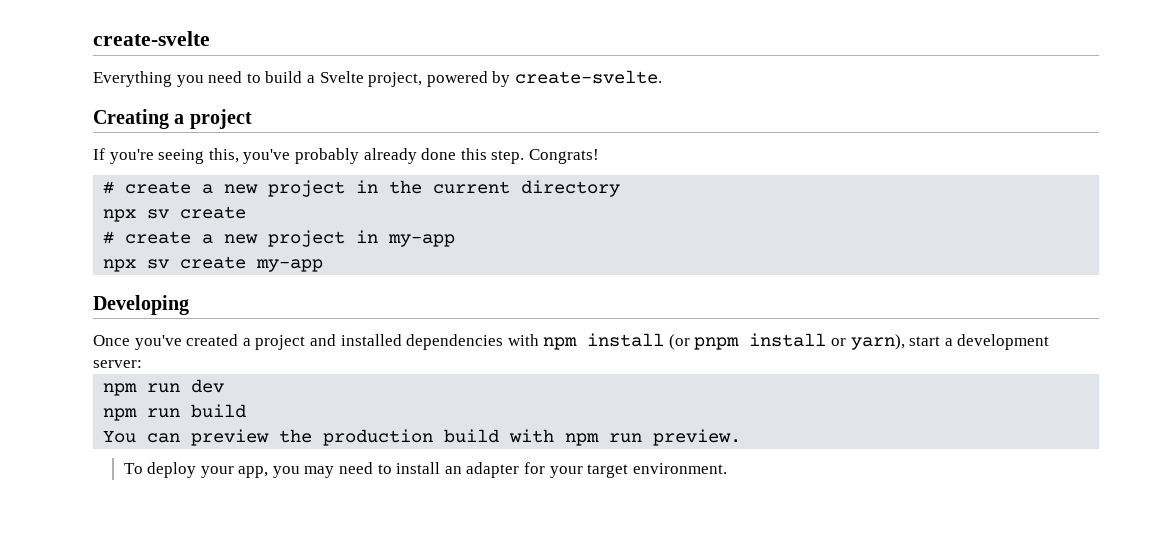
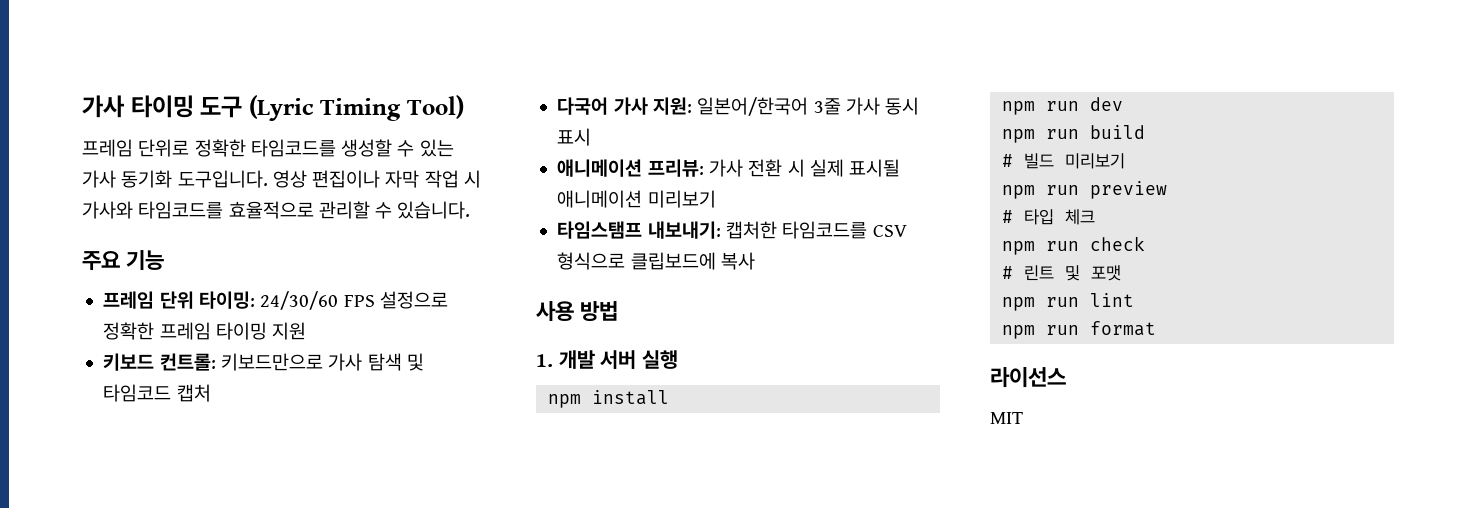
[93,31,210,46] [93,70,662,87] [93,109,252,129] [93,148,599,164] [103,180,621,197] [103,206,247,222] [103,230,456,247] [103,256,324,272] [93,295,189,315] [93,333,1050,350] [93,360,142,368] create-svelte // Everything you need to build a Svelte project, powered by create-svelte. // Creating a project // If you're seeing this, you've probably already done this step. Congrats! // # create a new project in the current directory // npx sv create // # create a new project in my-app // npx sv create my-app // Developing // Once you've created a project and installed dependencies with npm install (or pnpm install or yarn), start a development server: -> [82,95,465,121] [82,139,454,157] [82,170,481,188] [82,201,471,219] [82,250,165,271] [103,291,448,310] [103,322,307,340] [103,353,424,371] [103,384,211,402] [557,97,920,116] [557,128,592,146] [557,159,901,177] [557,190,716,208] [557,221,907,239] [557,252,755,270] [536,301,619,322] [536,350,679,369] [547,390,669,408] 가사 타이밍 도구 (Lyric Timing Tool) // 프레임 단위로 정확한 타임코드를 생성할 수 있는 가사 동기화 도구입니다. 영상 편집이나 자막 작업 시 가사와 타임코드를 효율적으로 관리할 수 있습니다. // 주요 기능 // 프레임 단위 타이밍: 24/30/60 FPS 설정으로 정확한 프레임 타이밍 지원 // 키보드 컨트롤: 키보드만으로 가사 탐색 및 타임코드 캡처 // 다국어 가사 지원: 일본어/한국어 3줄 가사 동시 표시 // 애니메이션 프리뷰: 가사 전환 시 실제 표시될 애니메이션 미리보기 // 타임스탬프 내보내기: 캡처한 타임코드를 CSV 형식으로 클립보드에 복사 // 사용 방법 // 1. 개발 서버 실행 // npm install
[103,429,742,446] [123,462,727,478] You can preview the production build with npm run preview. // To deploy your app, you may need to install an adapter for your target environment. -> [1001,153,1125,169] [1001,181,1167,199] [1001,209,1095,225] [1001,236,1145,255] [1001,265,1121,281] [1001,293,1134,311] [1001,321,1156,339] [990,367,1066,388] [990,412,1023,424] # 빌드 미리보기 // npm run preview // # 타입 체크 // npm run check // # 린트 및 포맷 // npm run lint // npm run format // 라이선스 // MIT

